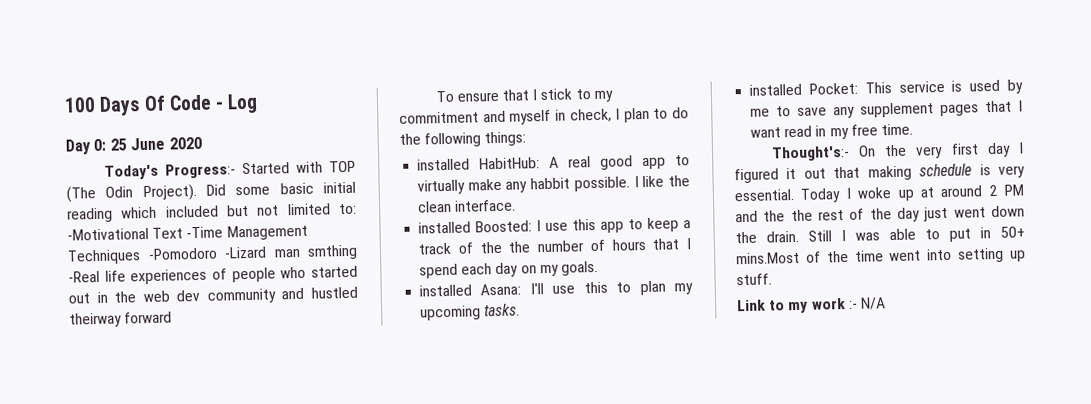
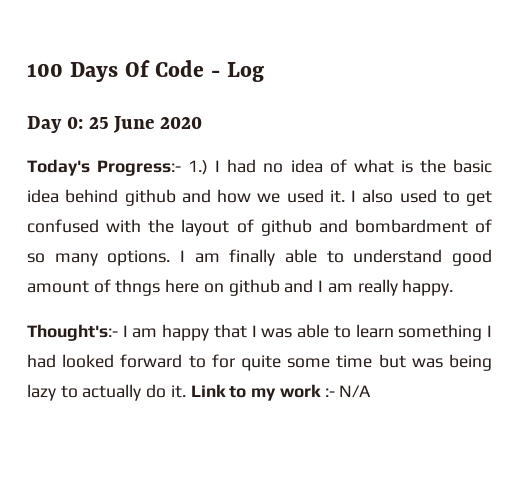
[241,160,356,175] [66,181,356,203] [67,203,357,223] [67,224,308,241] [67,244,358,265] [68,265,358,285] [68,286,358,304] [69,311,173,328] [435,88,613,103] [399,107,689,125] [399,131,527,148] [417,155,690,171] [417,175,690,195] [417,199,517,213] [418,217,691,234] [418,238,691,255] [419,260,598,279] [419,280,693,297] [420,303,521,321] [749,79,1023,96] [750,100,1023,119] [750,123,913,140] [770,142,1024,162] [734,163,1025,184] [734,184,1024,203] [735,205,1025,223] [735,226,1025,244] [736,247,1026,265] [736,273,772,286] Started with TOP (The Odin Project). Did some basic initial reading which included but not limited to: -Motivational Text -Time Management Techniques -Pomodoro -Lizard man smthing -Real life experiences of people who started out in the web dev community and hustled theirway forward // To ensure that I stick to my commitment and myself in check, I plan to do the following things: // installed HabitHub: A real good app to virtually make any habbit possible. I like the clean interface. // installed Boosted: I use this app to keep a track of the the number of hours that I spend each day on my goals. // installed Asana: I'll use this to plan my upcoming tasks. // installed Pocket: This service is used by me to save any supplement pages that I want read in my free time. // Thought's:- On the very first day I figured it out that making schedule is very essential. Today I woke up at around 2 PM and the the rest of the day just went down the drain. Still I was able to put in 50+ mins.Most of the time went into setting up stuff. // -> [188,159,492,175] [27,189,492,206] [27,219,492,236] [27,249,493,266] [27,279,454,296] [27,324,493,341] [27,354,492,371] [27,384,186,401] 1.) I had no idea of what is the basic idea behind github and how we used it. I also used to get confused with the layout of github and bombardment of so many options. I am finally able to understand good amount of thngs here on github and I am really happy. // Thought's:- I am happy that I was able to learn something I had looked forward to for quite some time but was being lazy to actually do it.

